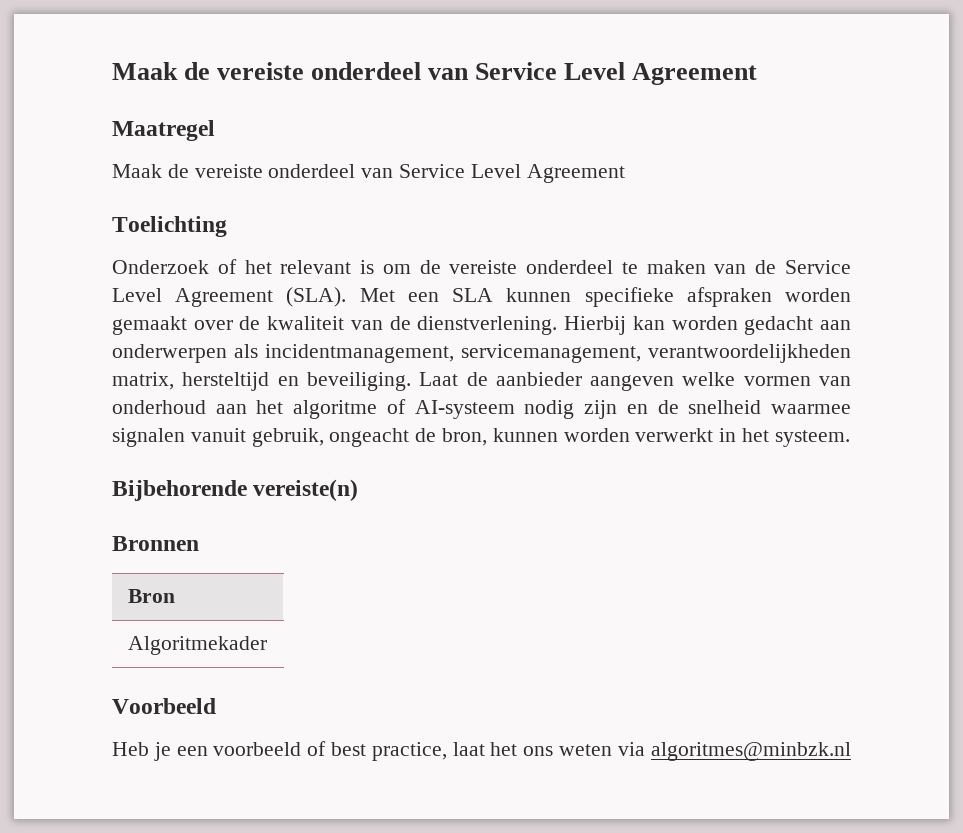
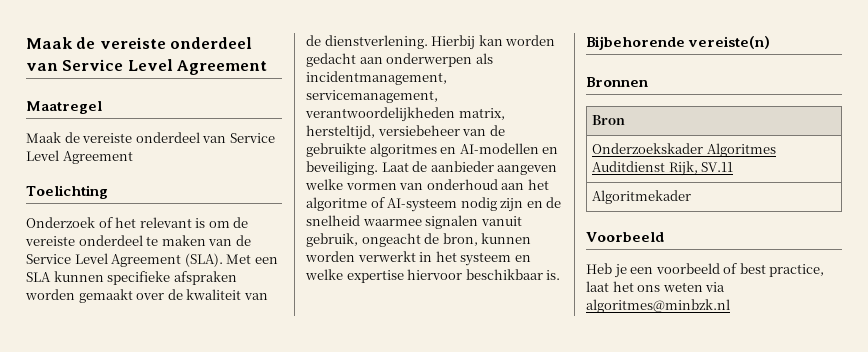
[182,372,270,391] hersteltijd -> [306,125,505,140] [306,143,539,157] hersteltijd, versiebeheer van de gebruikte algoritmes en AI-modellen
[774,430,850,447] systeem. -> [460,252,531,266] [305,269,561,283] systeem en welke expertise hiervoor beschikbaar is.
(175, 596) none -> [592,143,776,157] [592,161,734,176] // Onderzoekskader Algoritmes Auditdienst Rijk, SV.11

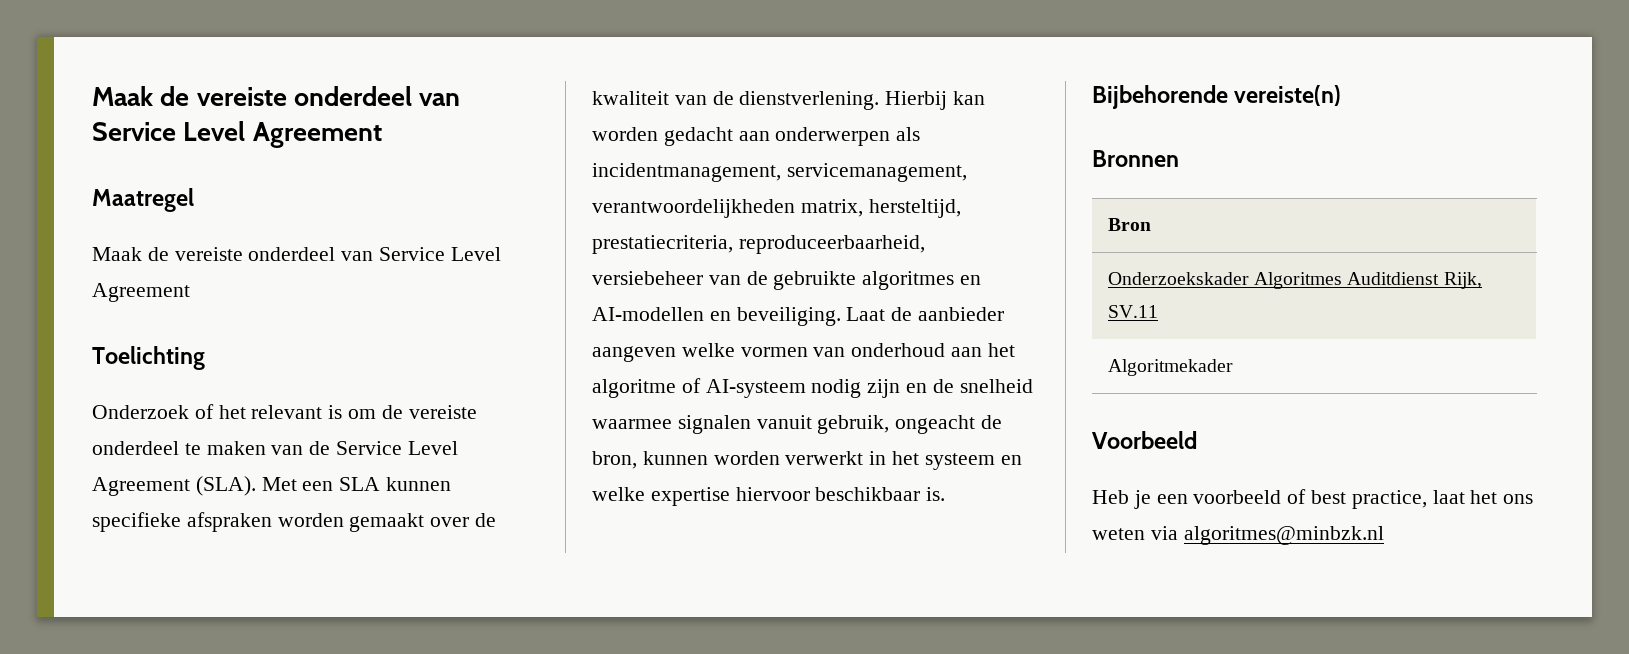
(375, 132) none -> [592,235,925,254] prestatiecriteria, reproduceerbaarheid,

